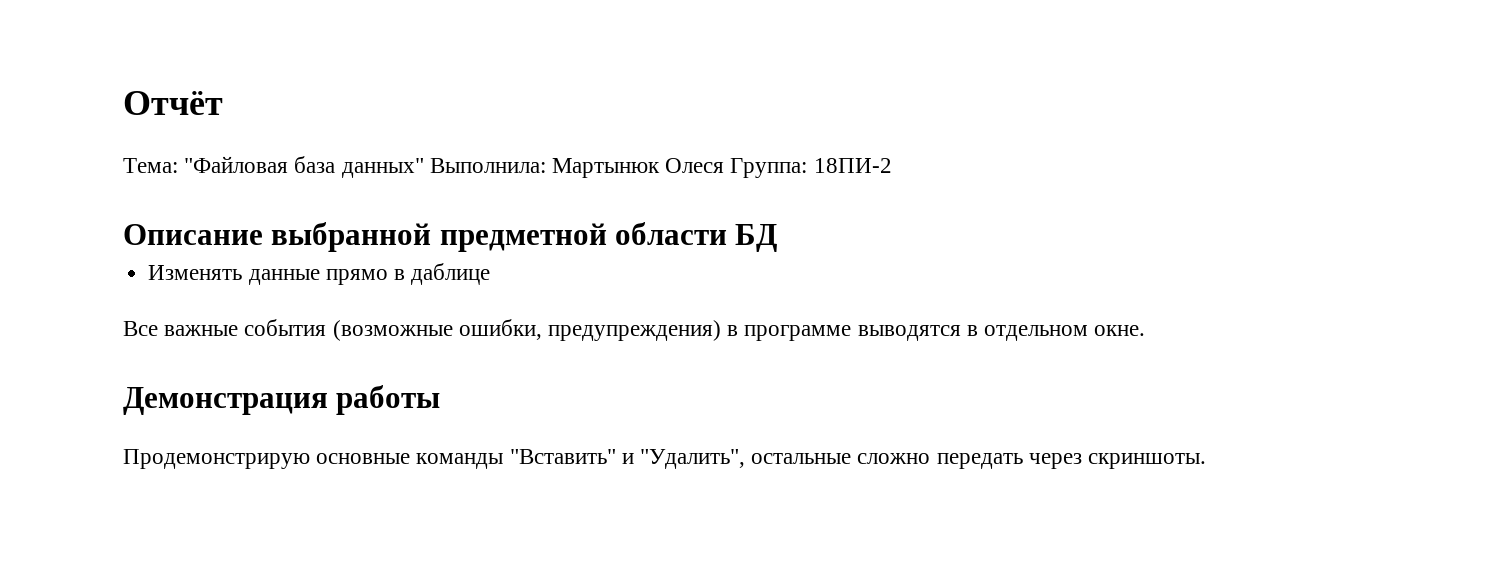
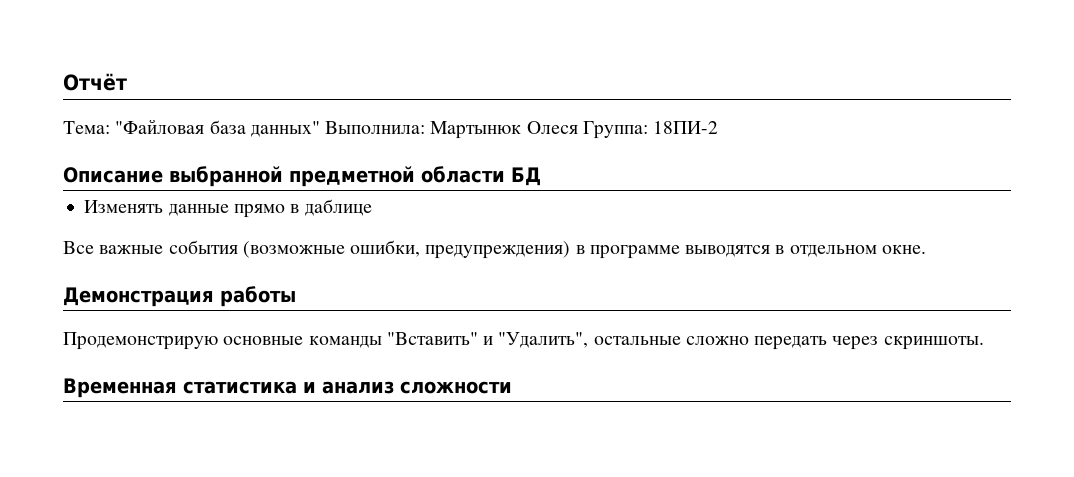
(1207, 461) none -> [63,378,512,398] // Временная статистика и анализ сложности

